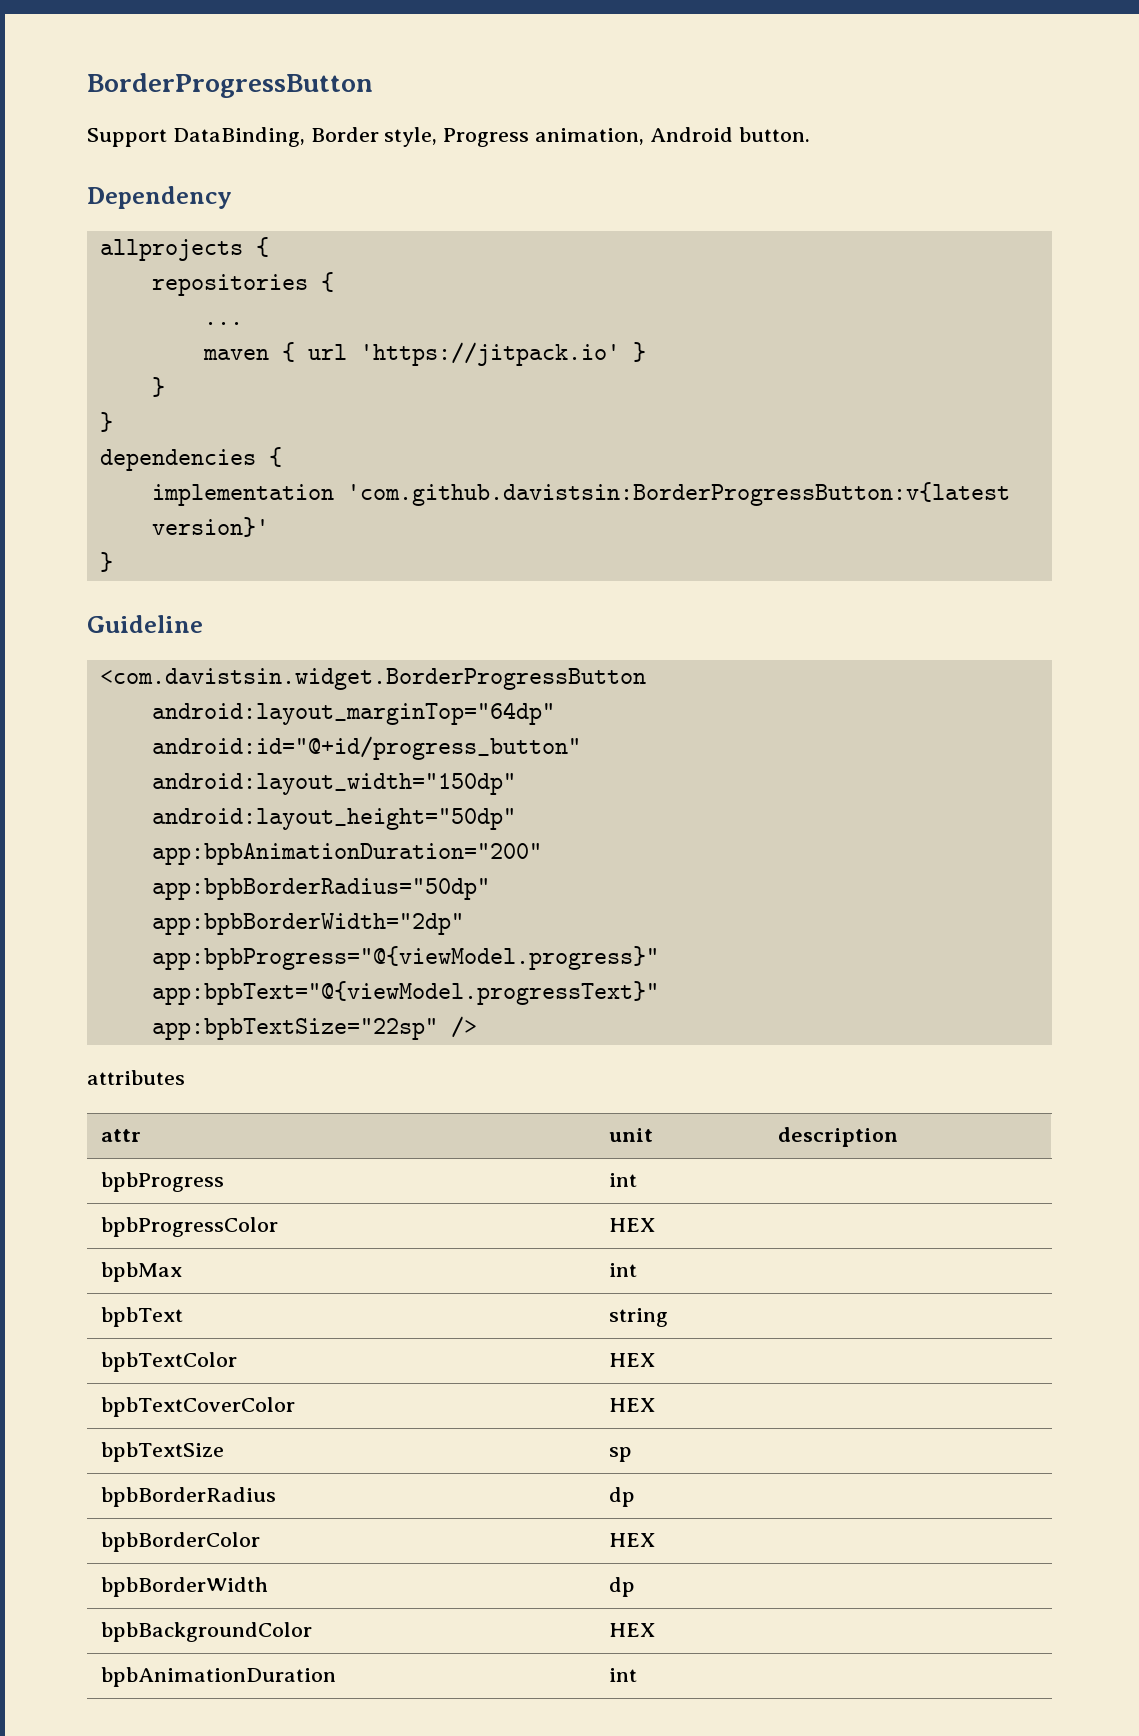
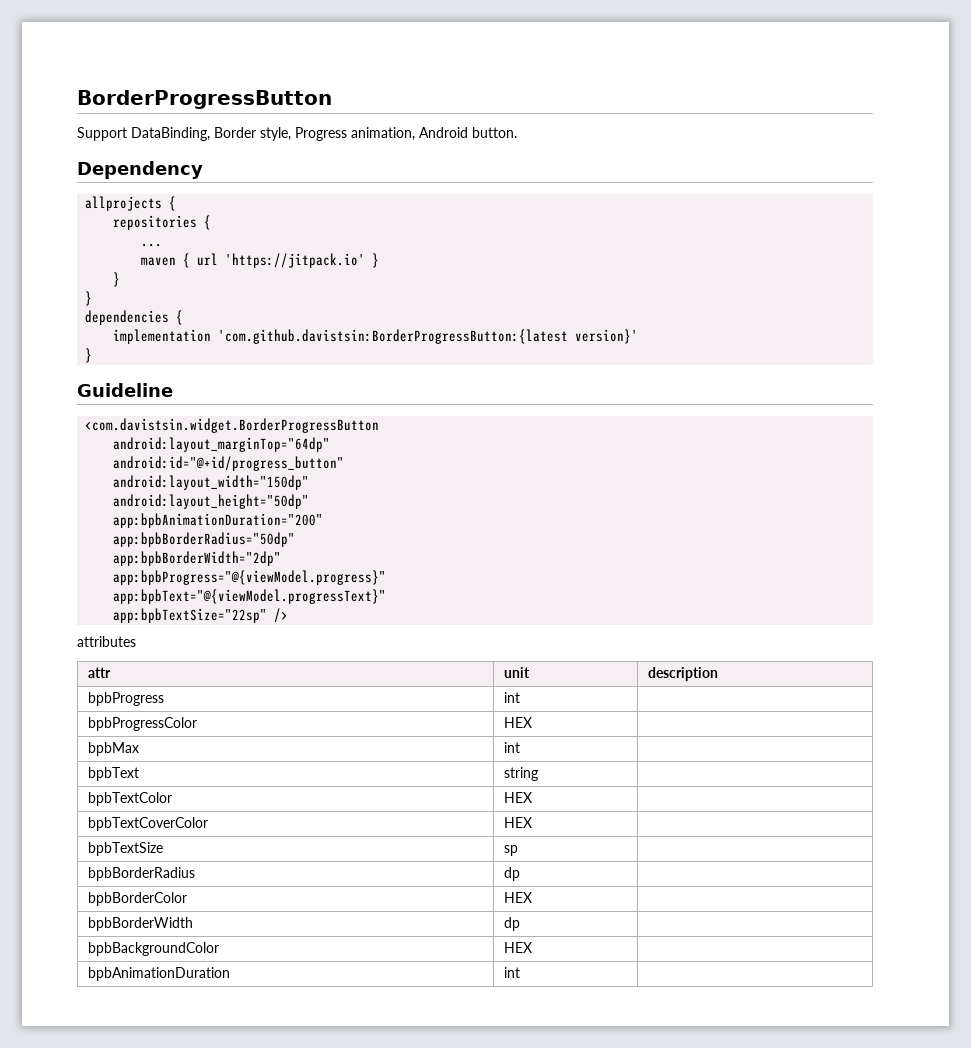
[346,482,1010,506] 'com.github.davistsin:BorderProgressButton:v{latest -> [218,329,569,344] 'com.github.davistsin:BorderProgressButton:{latest

